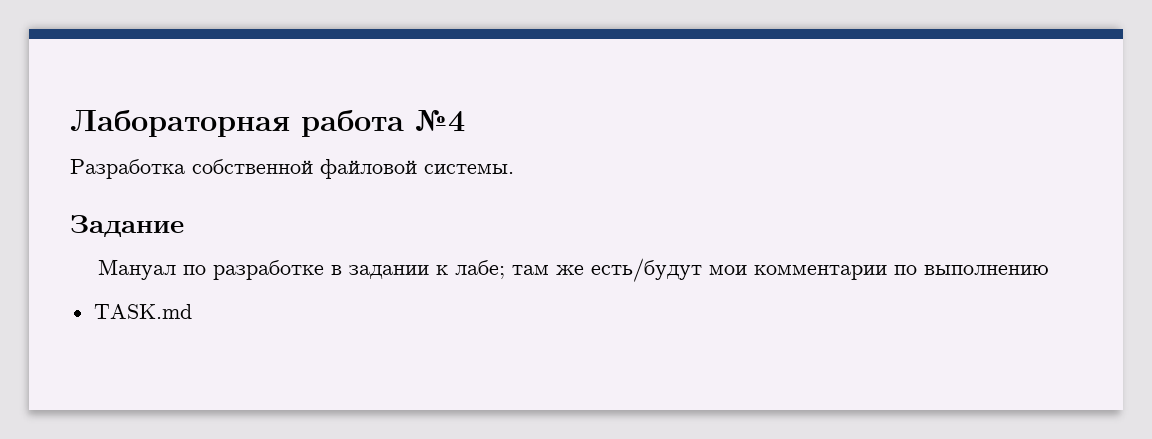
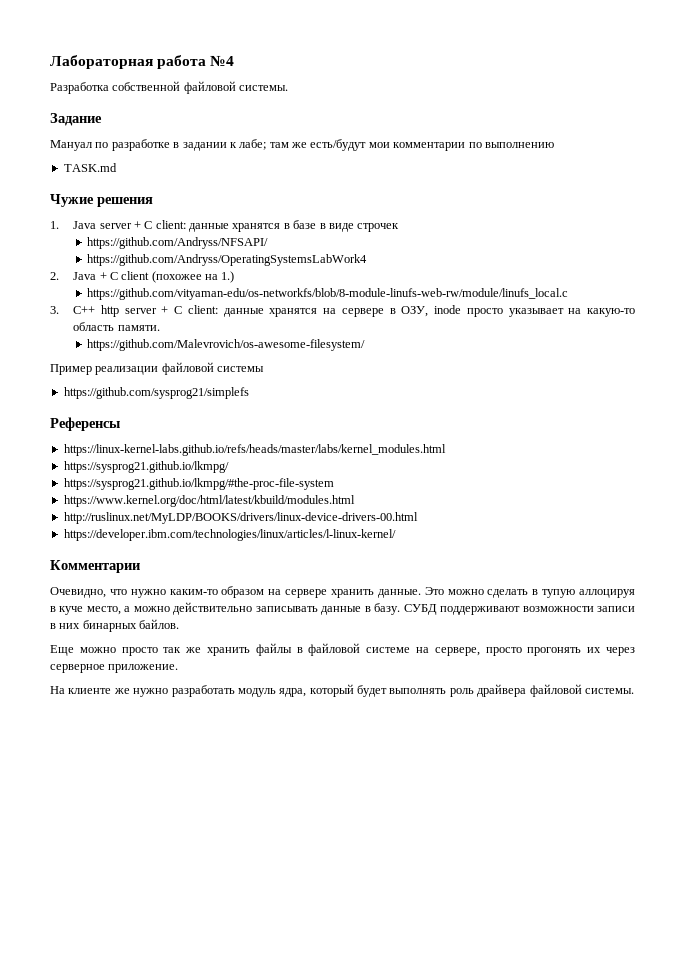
(192, 311) none -> [50,194,153,207] [50,220,400,232] [86,237,268,249] [86,254,367,266] [50,271,235,283] [86,288,568,300] [50,305,635,317] [73,322,160,331] [86,339,365,351] [50,362,265,375] [63,387,249,399] [50,417,120,431] [63,444,446,456] [63,461,229,473] [63,478,334,490] [63,495,355,507] [63,512,418,524] [63,529,396,541] [50,560,140,573] [50,586,635,598] [50,602,635,615] [50,619,180,632] [50,643,635,656] [50,664,179,673] [50,684,634,697] // Чужие решения // 1. Java server + C client: данные хранятся в базе в виде строчек // https://github.com/Andryss/NFSAPI/ // https://github.com/Andryss/OperatingSystemsLabWork4 // 2. Java + C client (похожее на 1.) // https://github.com/vityaman-edu/os-networkfs/blob/8-module-linufs-web-rw/module/linufs_local.c // 3. C++ http server + C client: данные хранятся на сервере в ОЗУ, inode просто указывает на какую-то область памяти. // https://github.com/Malevrovich/os-awesome-filesystem/ // Пример реализации файловой системы // https://github.com/sysprog21/simplefs // Референсы // https://linux-kernel-labs.github.io/refs/heads/master/labs/kernel_modules.html // https://sysprog21.github.io/lkmpg/ // https://sysprog21.github.io/lkmpg/#the-proc-file-system // https://www.kernel.org/doc/html/latest/kbuild/modules.html // http://ruslinux.net/MyLDP/BOOKS/drivers/linux-device-drivers-00.html // https://developer.ibm.com/technologies/linux/articles/l-linux-kernel/ // Комментарии // Очевидно, что нужно каким-то образом на сервере хранить данные. Это можно сделать в тупую аллоцируя в куче место, а можно действительно записывать данные в базу. СУБД поддерживают возможности записи в них бинарных байлов. // Еще можно просто так же хранить файлы в файловой системе на сервере, просто прогонять их через серверное приложение. // На клиенте же нужно разработать модуль ядра, который будет выполнять роль драйвера файловой системы.

